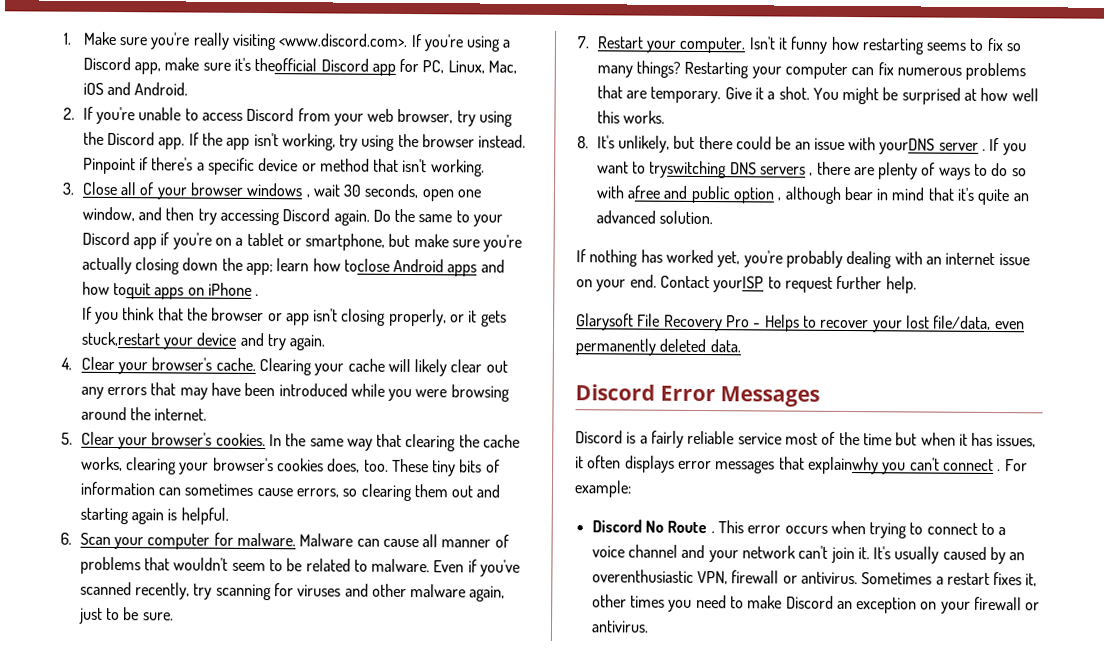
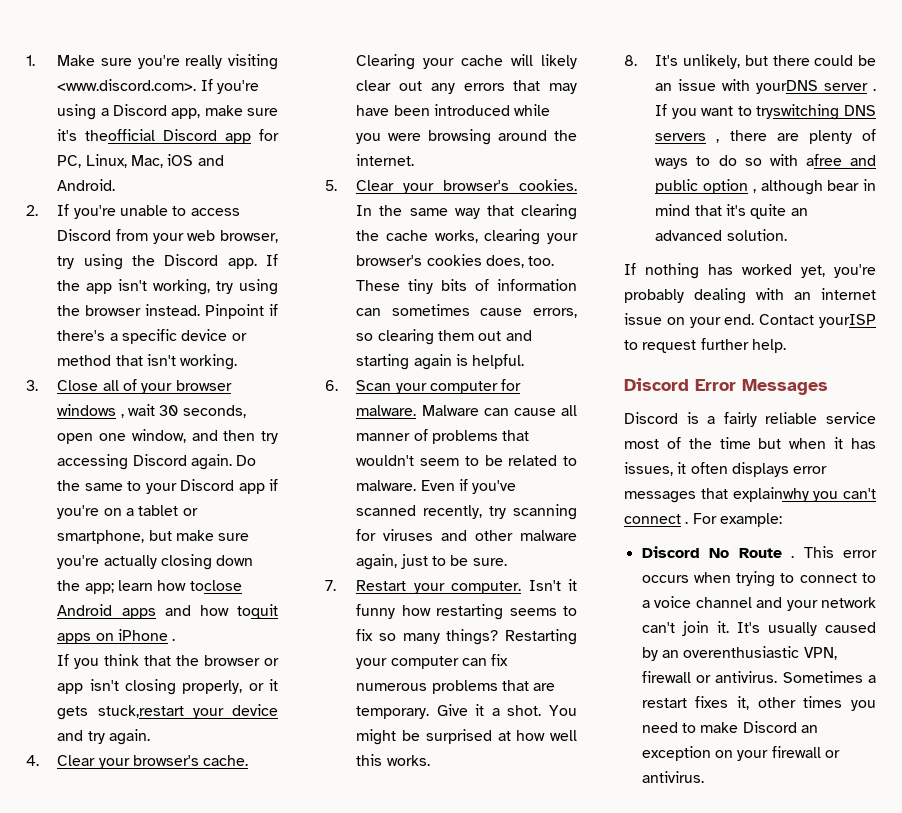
[576,313,1025,333] [575,338,741,356] // Glarysoft File Recovery Pro - Helps to recover your lost file/data, even permanently deleted data. -> (786, 346) none

